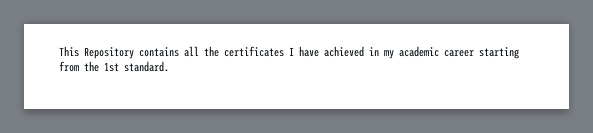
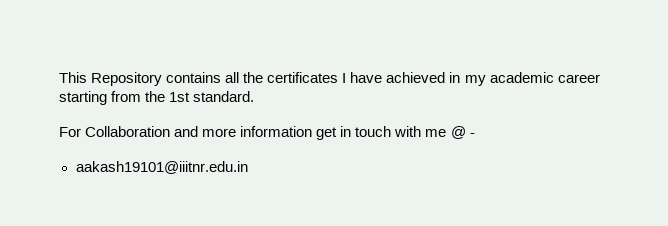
(169, 66) none -> [59,126,475,140] [75,161,248,174] // For Collaboration and more information get in touch with me @ - // aakash19101@iiitnr.edu.in

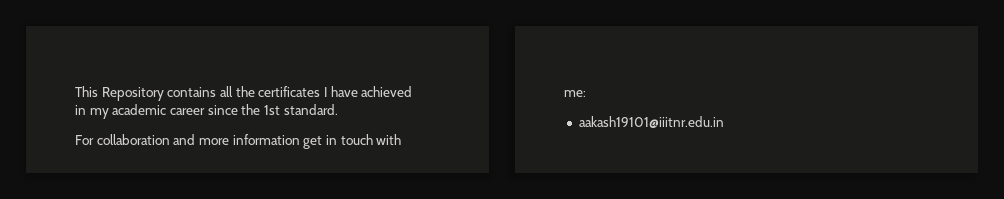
[59,91,142,105] starting from -> [207,105,238,115] since
[85,126,171,137] Collaboration -> [96,134,170,145] collaboration
[425,126,475,139] me @ - -> [564,90,586,97] me:

